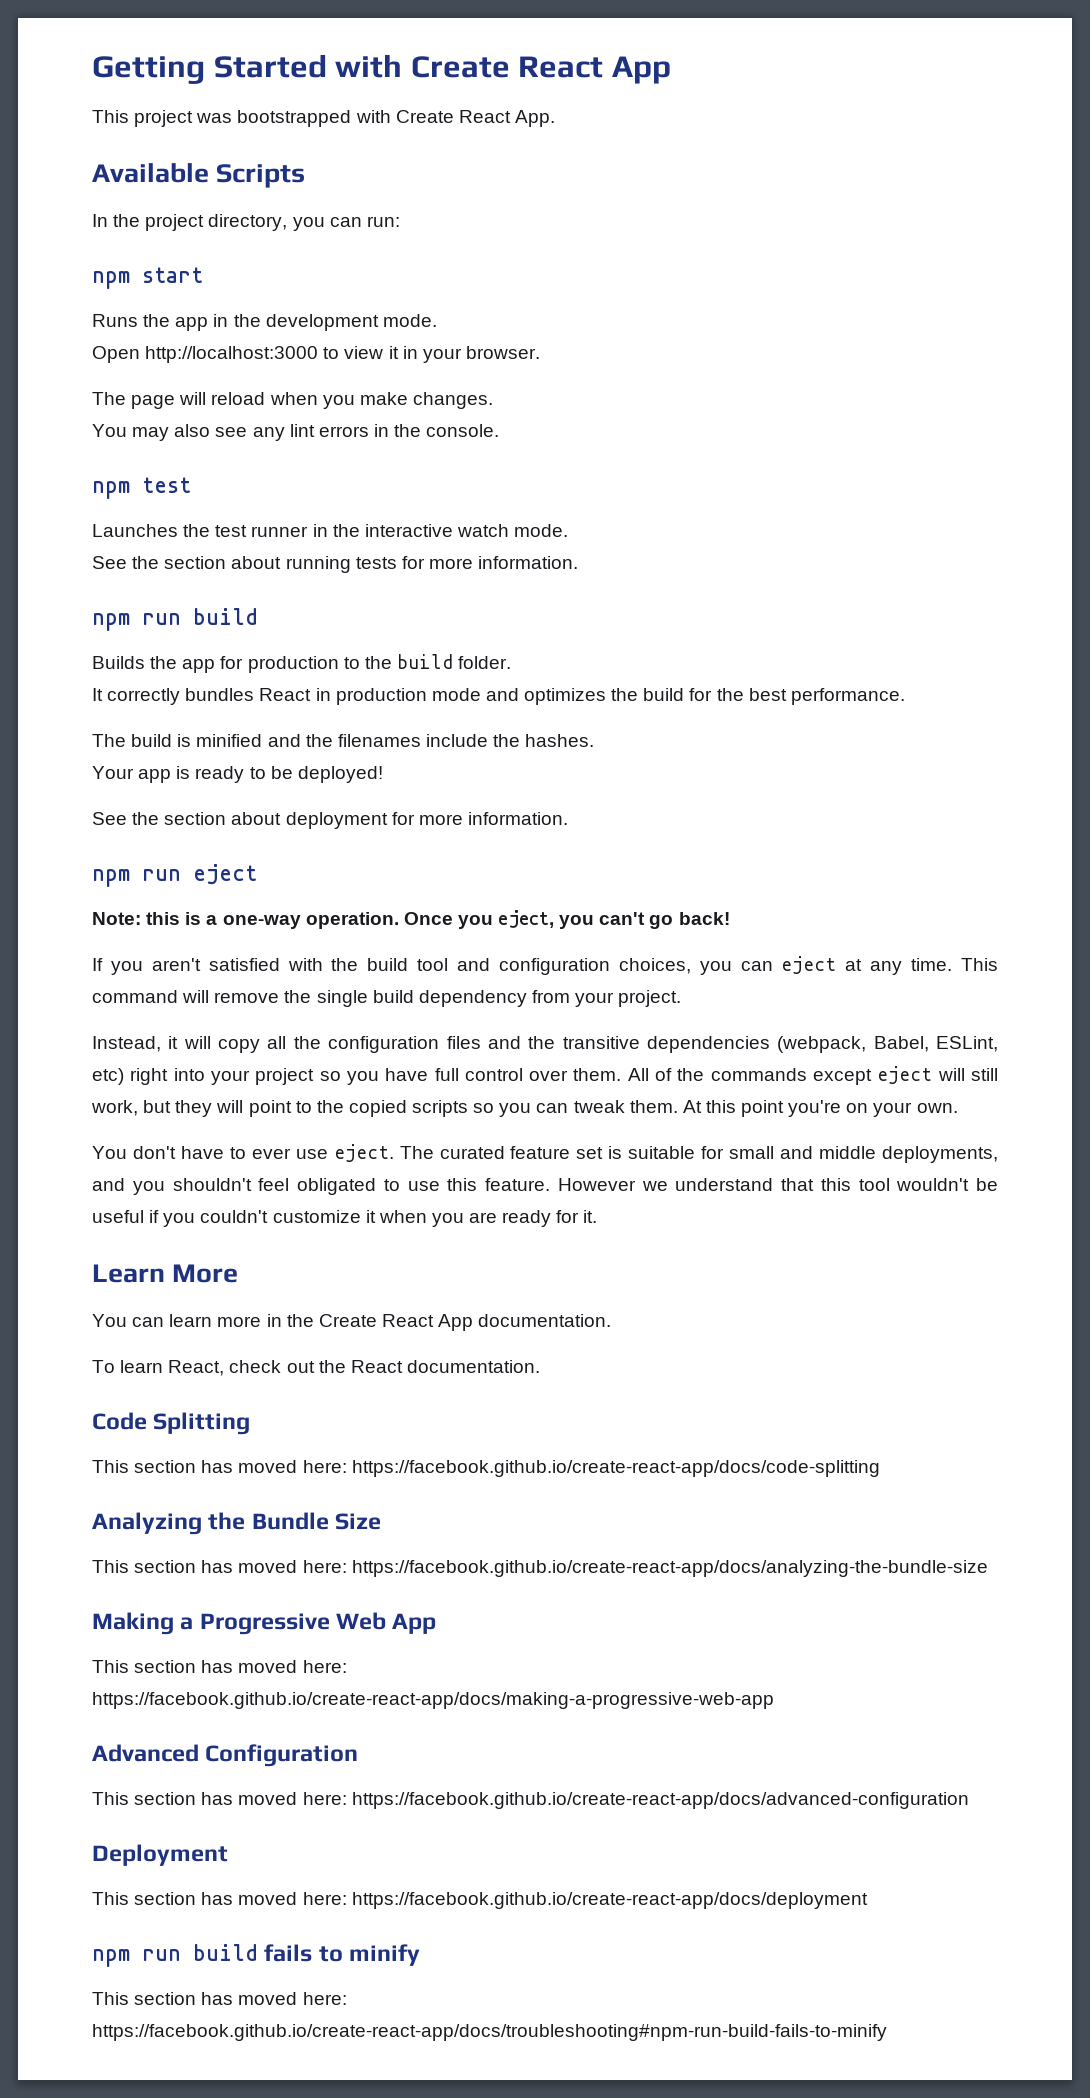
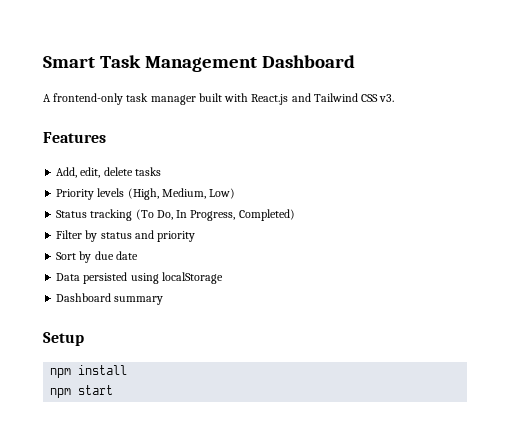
[92,54,671,84] [92,110,555,127] [92,163,306,188] [92,214,400,231] [92,267,203,289] [92,314,437,331] [92,346,540,363] [92,392,493,409] [92,424,500,441] [92,477,191,499] [92,524,569,537] [92,556,579,573] [92,608,258,631] [92,654,512,673] [92,688,905,705] [92,734,595,747] [92,766,383,783] [92,812,568,829] [92,864,257,887] [92,910,730,929] [92,956,998,975] [92,990,682,1007] [92,1036,998,1053] [92,1066,998,1085] [91,1100,958,1117] [92,1144,999,1163] [92,1178,998,1195] [92,1210,598,1227] [92,1264,239,1283] [92,1314,612,1331] [92,1360,540,1376] [92,1412,251,1435] [92,1460,880,1477] [92,1512,382,1535] [92,1560,988,1577] [92,1612,437,1635] [92,1660,347,1673] [92,1692,774,1709] [92,1744,359,1767] [92,1792,969,1809] [92,1844,228,1866] [92,1892,868,1909] [92,1944,421,1967] [92,1992,347,2005] [92,2024,887,2041] Getting Started with Create React App // This project was bootstrapped with Create React App. // Available Scripts // In the project directory, you can run: // npm start // Runs the app in the development mode. // Open http://localhost:3000 to view it in your browser. // The page will reload when you make changes. // You may also see any lint errors in the console. // npm test // Launches the test runner in the interactive watch mode. // See the section about running tests for more information. // npm run build // Builds the app for production to the build folder. // It correctly bundles React in production mode and optimizes the build for the best performance. // The build is minified and the filenames include the hashes. // Your app is ready to be deployed! // See the section about deployment for more information. // npm run eject // Note: this is a one-way operation. Once you eject, you can't go back! // If you aren't satisfied with the build tool and configuration choices, you can eject at any time. This command will remove the single build dependency from your project. // Instead, it will copy all the configuration files and the transitive dependencies (webpack, Babel, ESLint, etc) right into your project so you have full control over them. All of the commands except eject will still work, but they will point to the copied scripts so you can tweak them. At this point you're on your own. // You don't have to ever use eject. The curated feature set is suitable for small and middle deployments, and you shouldn't feel obligated to use this feature. However we understand that this tool wouldn't be useful if you couldn't customize it when you are ready for it. // Learn More // You can learn more in the Create React App documentation. // To learn React, check out the React documentation. // Code Splitting // This section has moved here: https://facebook.github.io/create-react-app/docs/code-splitting // Analyzing the Bundle Size // This section has moved here: https://facebook.github.io/create-react-app/docs/analyzing-the-bundle-size // Making a Progressive Web App // This section has moved here: https://facebook.github.io/create-react-app/docs/making-a-progressive-web-app // Advanced Configuration // This section has moved here: https://facebook.github.io/create-react-app/docs/advanced-configuration // Deployment // This section has moved here: https://facebook.github.io/create-react-app/docs/deployment // npm run build fails to minify // This section has moved here: https://facebook.github.io/create-react-app/docs/troubleshooting#npm-run-build-fails-to-minify -> [43,55,355,72] [43,93,395,105] [43,132,106,143] [56,167,161,178] [56,188,236,200] [56,209,295,221] [56,230,196,242] [56,251,138,263] [56,272,223,284] [56,293,164,305] [43,332,84,346] [50,365,128,378] [50,385,114,398] Smart Task Management Dashboard // A frontend-only task manager built with React.js and Tailwind CSS v3. // Features // Add, edit, delete tasks // Priority levels (High, Medium, Low) // Status tracking (To Do, In Progress, Completed) // Filter by status and priority // Sort by due date // Data persisted using localStorage // Dashboard summary // Setup // npm install // npm start

